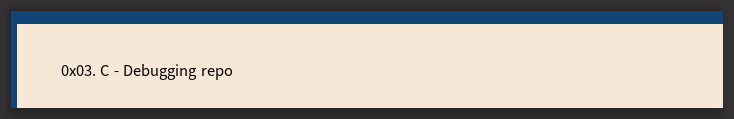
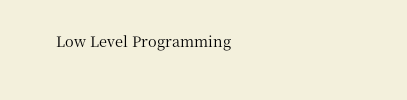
[61,64,233,80] 0x03. C - Debugging repo -> [56,35,231,51] Low Level Programming

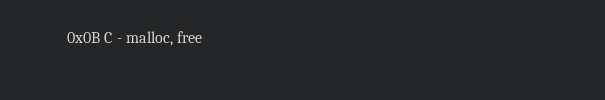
[56,35,231,51] Low Level Programming -> [67,31,203,46] 0x0B C - malloc, free

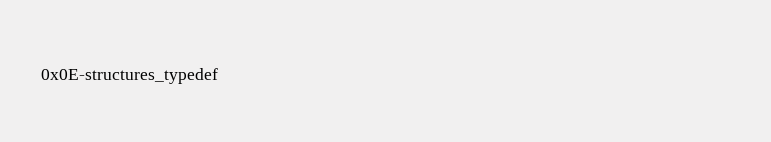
[67,31,203,46] 0x0B C - malloc, free -> [41,68,218,84] 0x0E-structures_typedef

